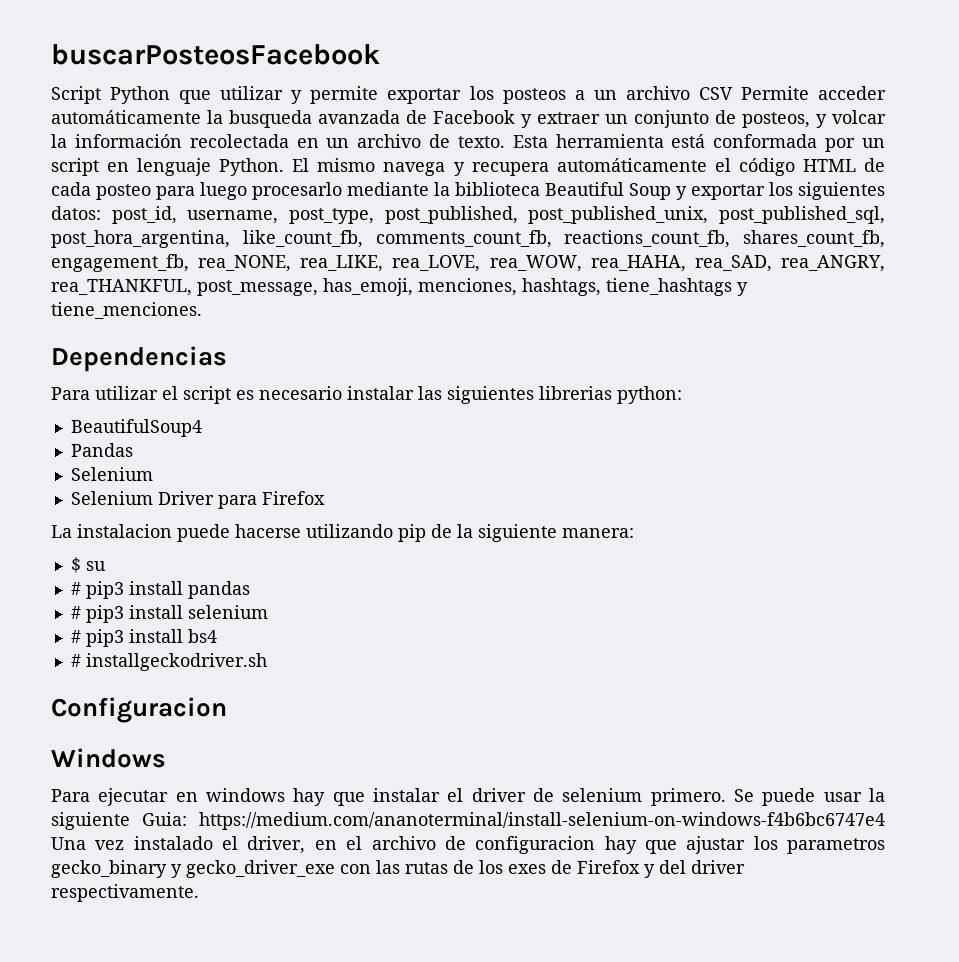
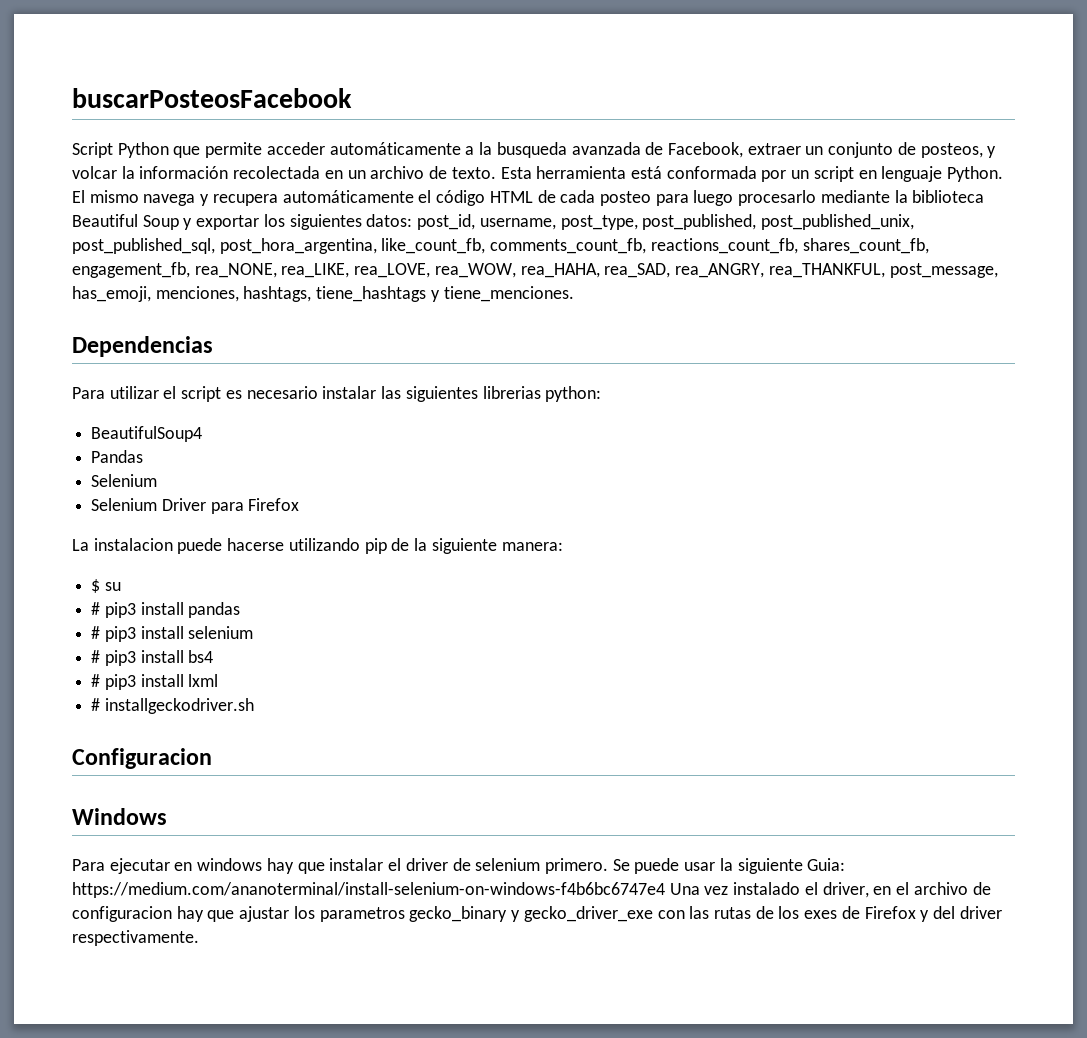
[220,86,809,104] utilizar y permite exportar los posteos a un archivo CSV Permite -> [205,142,263,158] permite
(201, 117) none -> [465,146,475,155] a
[433,110,532,128] Facebook y -> [667,142,743,158] Facebook,
(217, 636) none -> [91,674,219,690] // # pip3 install lxml

